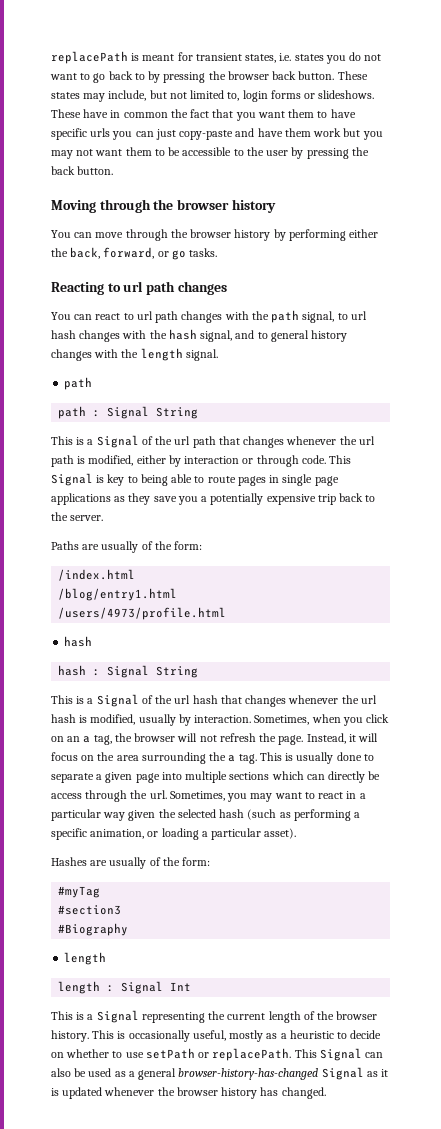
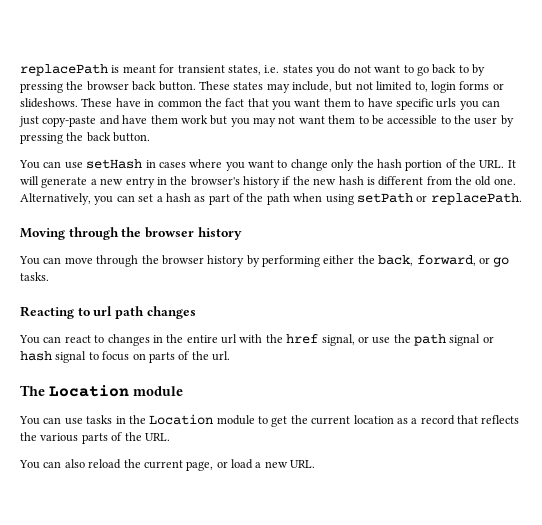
(114, 170) none -> [19,159,516,171] [20,176,516,188] [20,193,522,205] // You can use setHash in cases where you want to change only the hash portion of the URL. It will generate a new entry in the browser's history if the new hash is different from the old one. Alternatively, you can set a hash as part of the path when using setPath or replacePath.
[136,310,367,323] [51,329,348,342] [51,348,218,361] [64,377,93,390] [58,406,199,419] [51,435,375,448] [51,455,352,467] [51,473,339,486] [51,493,376,505] [51,512,104,521] [51,541,203,553] [58,569,136,581] [58,588,178,601] [58,607,227,620] [64,636,93,647] [58,665,199,678] [51,694,377,707] [51,714,390,726] [51,733,379,745] [51,752,374,764] [51,771,381,783] [51,790,366,802] [51,809,361,821] [51,828,297,840] [51,857,211,869] [58,886,101,898] [58,905,122,915] [58,923,129,936] [64,952,107,965] [58,981,192,994] [51,1010,378,1023] [51,1030,382,1042] [51,1048,384,1061] [51,1067,389,1080] [51,1087,326,1099] url path changes with the path signal, to url hash changes with the hash signal, and to general history changes with the length signal. // path // path : Signal String // This is a Signal of the url path that changes whenever the url path is modified, either by interaction or through code. This Signal is key to being able to route pages in single page applications as they save you a potentially expensive trip back to the server. // Paths are usually of the form: // /index.html // /blog/entry1.html // /users/4973/profile.html // hash // hash : Signal String // This is a Signal of the url hash that changes whenever the url hash is modified, usually by interaction. Sometimes, when you click on an a tag, the browser will not refresh the page. Instead, it will focus on the area surrounding the a tag. This is usually done to separate a given page into multiple sections which can directly be access through the url. Sometimes, you may want to react in a particular way given the selected hash (such as performing a specific animation, or loading a particular asset). // Hashes are usually of the form: // #myTag // #section3 // #Biography // length // length : Signal Int // This is a Signal representing the current length of the browser history. This is occasionally useful, mostly as a heuristic to decide on whether to use setPath or replacePath. This Signal can also be used as a general browser-history-has-changed Signal as it is updated whenever the browser history has changed. -> [107,334,494,346] [20,351,230,363] [20,385,183,397] [19,414,520,427] [20,432,170,444] [19,459,316,471] changes in the entire url with the href signal, or use the path signal or hash signal to focus on parts of the url. // The Location module // You can use tasks in the Location module to get the current location as a record that reflects the various parts of the URL. // You can also reload the current page, or load a new URL.

